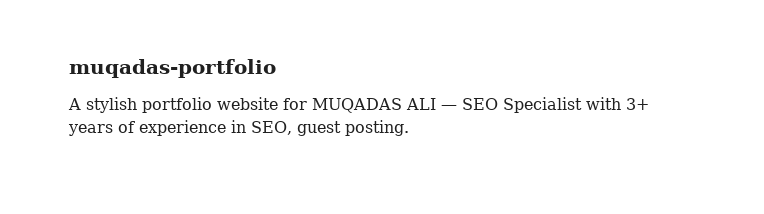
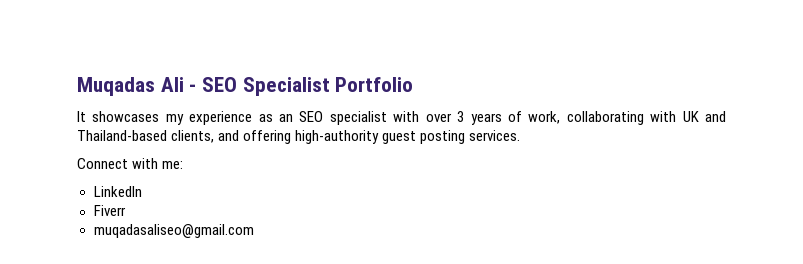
[69,59,276,78] [68,97,649,113] [68,120,409,136] muqadas-portfolio // A stylish portfolio website for MUQADAS ALI — SEO Specialist with 3+ years of experience in SEO, guest posting. -> [77,77,414,96] [77,111,727,125] [77,130,521,144] [77,158,184,169] [93,186,142,197] [93,205,126,216] [93,224,254,238] Muqadas Ali - SEO Specialist Portfolio // It showcases my experience as an SEO specialist with over 3 years of work, collaborating with UK and Thailand-based clients, and offering high-authority guest posting services. // Connect with me: // LinkedIn // Fiverr // muqadasaliseo@gmail.com

